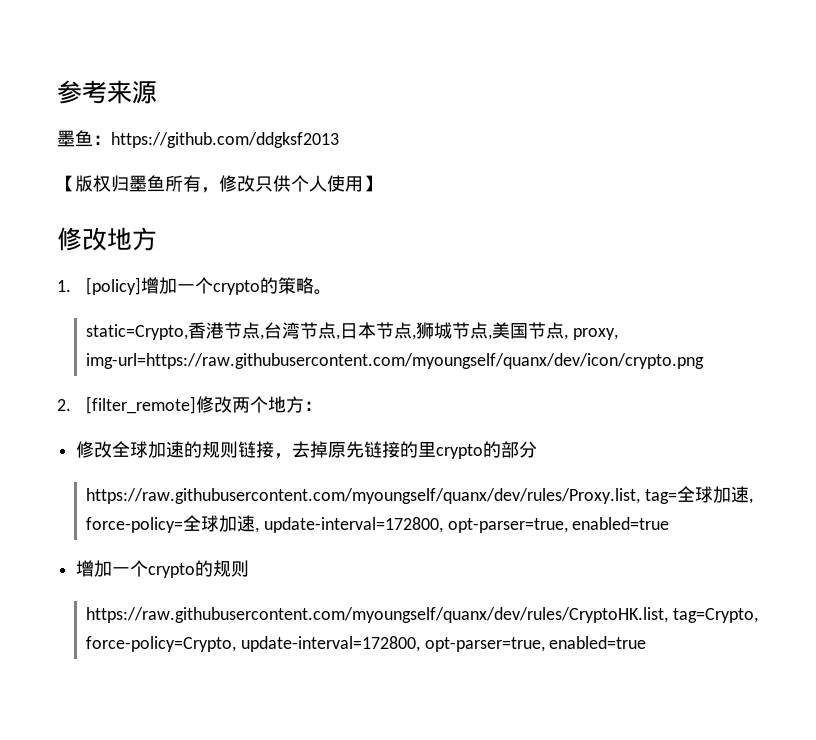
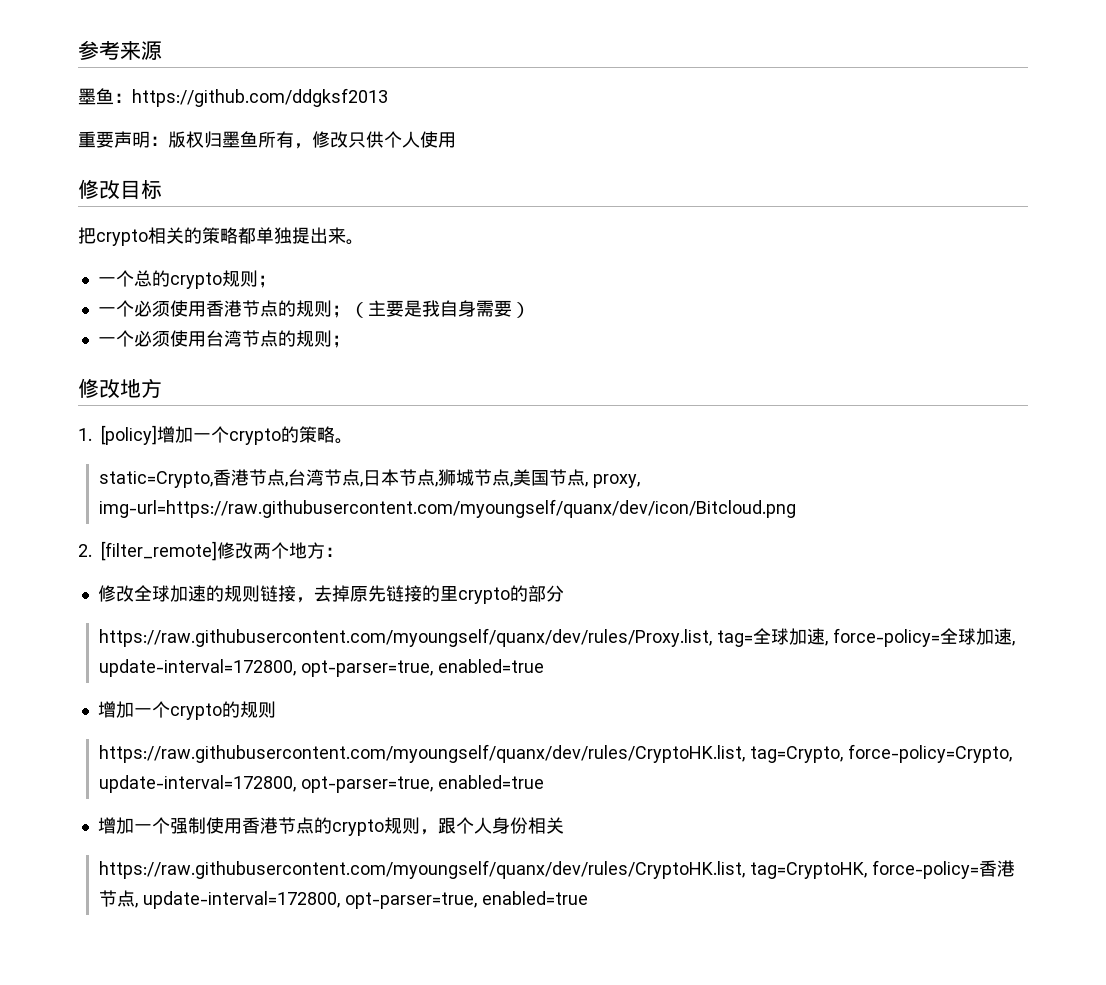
[57,175,75,192] 【 -> [78,131,168,148] 重要声明：
[363,175,381,192] 】 -> [78,179,162,199] [78,227,364,246] [97,270,276,289] [97,300,530,318] [97,330,350,348] // 修改目标 // 把crypto相关的策略都单独提出来。 // 一个总的crypto规则； // 一个必须使用香港节点的规则；（主要是我自身需要） // 一个必须使用台湾节点的规则；
[86,353,705,369] img-url=https://raw.githubusercontent.com/myoungself/quanx/dev/icon/crypto.png -> [98,499,796,518] img-url=https://raw.githubusercontent.com/myoungself/quanx/dev/icon/Bitcloud.png
(647, 642) none -> [97,817,564,836] [98,860,1015,879] [98,890,588,909] // 增加一个强制使用香港节点的crypto规则，跟个人身份相关 // https://raw.githubusercontent.com/myoungself/quanx/dev/rules/CryptoHK.list, tag=CryptoHK, force-policy=香港节点, update-interval=172800, opt-parser=true, enabled=true

